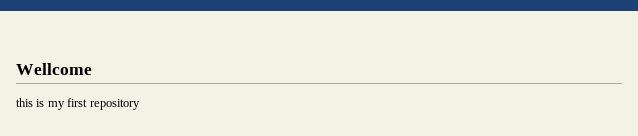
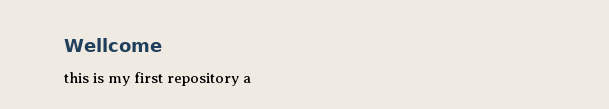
(140, 104) none -> [243,76,252,83] a

